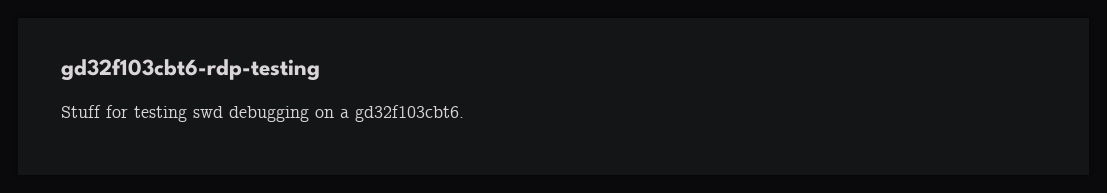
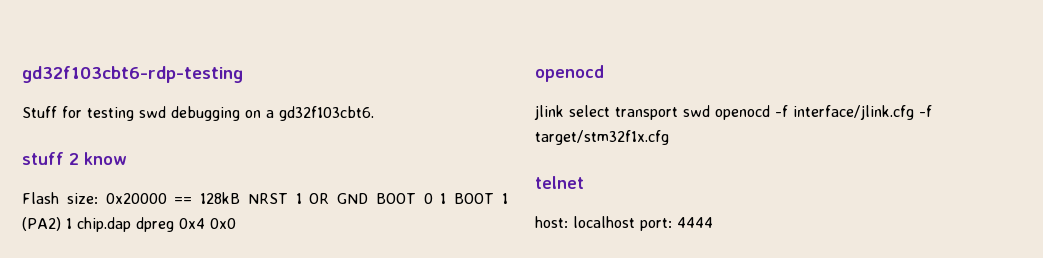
(464, 113) none -> [22,152,127,165] [22,192,509,204] [22,217,236,232] [535,65,604,82] [534,105,932,120] [535,130,669,145] [535,176,584,189] [535,216,713,231] // stuff 2 know // Flash size: 0x20000 == 128kB NRST 1 OR GND BOOT 0 1 BOOT 1 (PA2) 1 chip.dap dpreg 0x4 0x0 // openocd // jlink select transport swd openocd -f interface/jlink.cfg -f target/stm32f1x.cfg // telnet // host: localhost port: 4444

